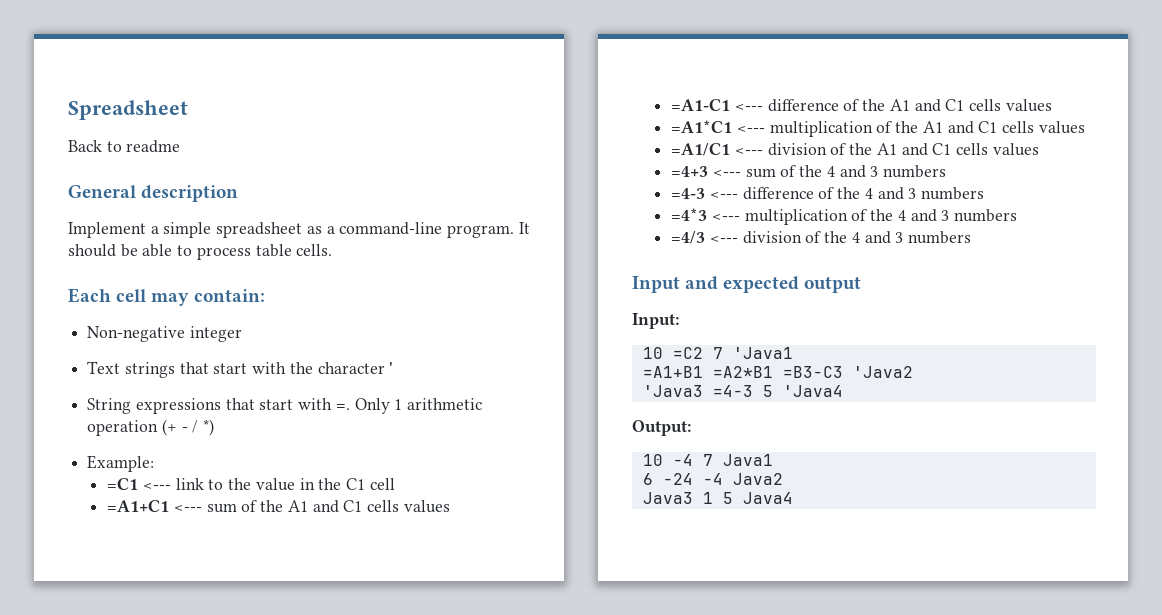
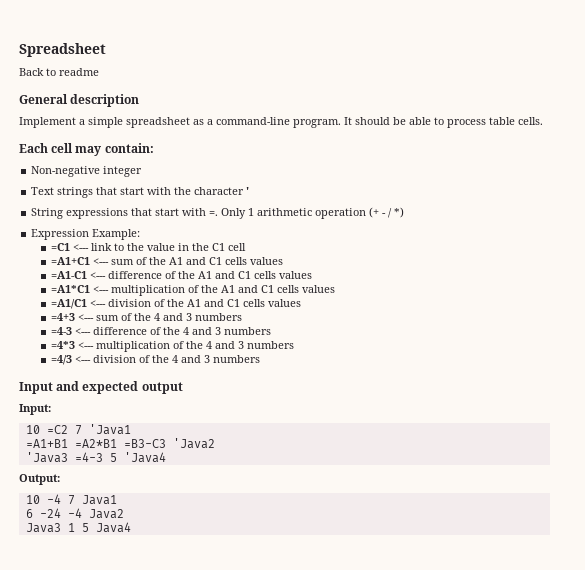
(215, 427) none -> [31,229,90,240] Expression

